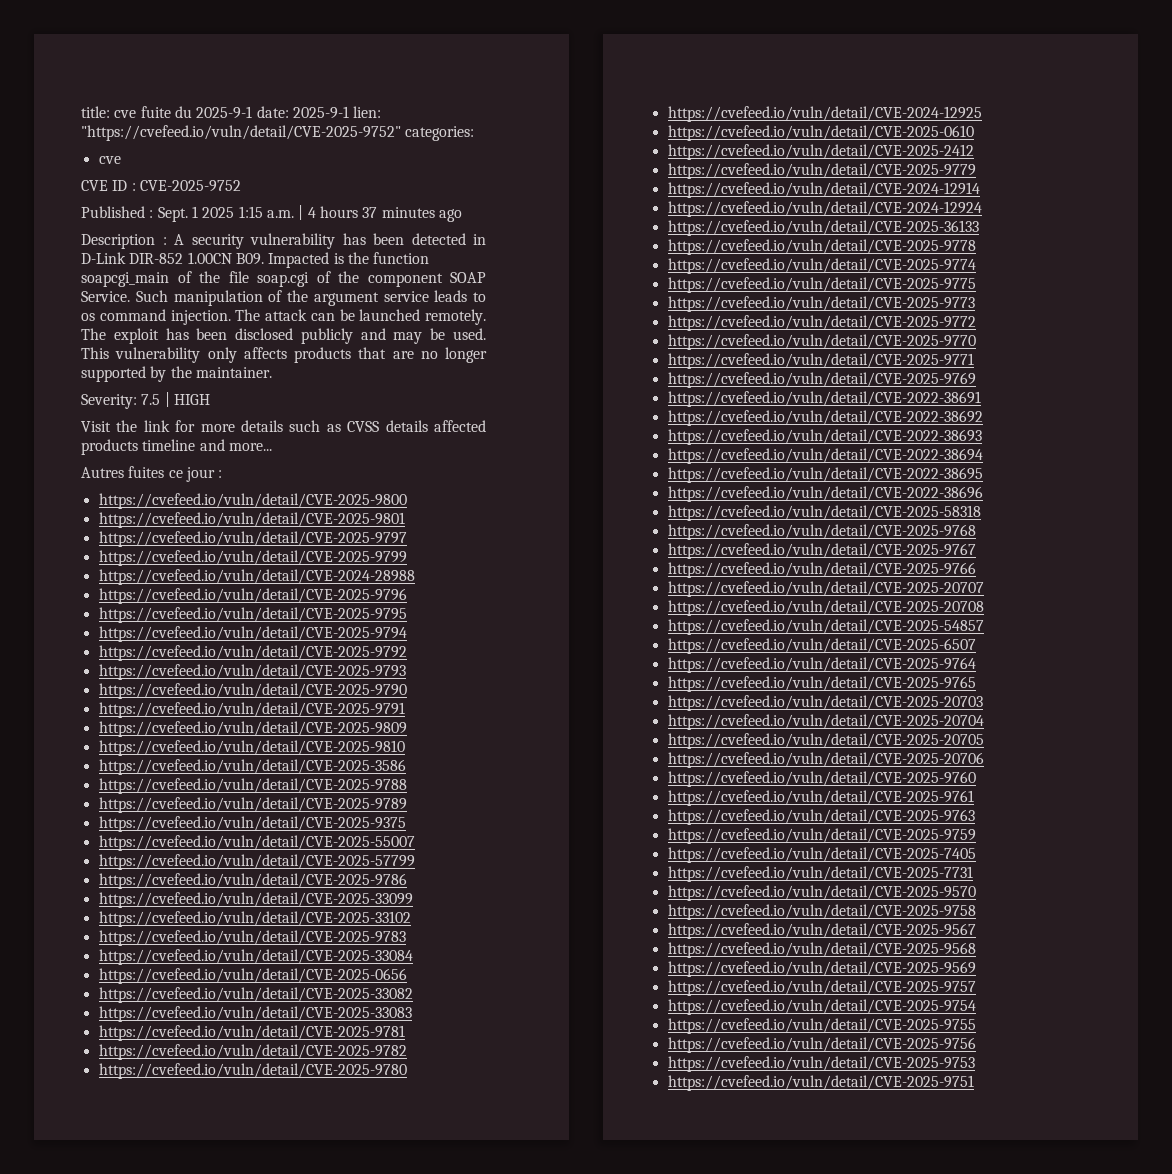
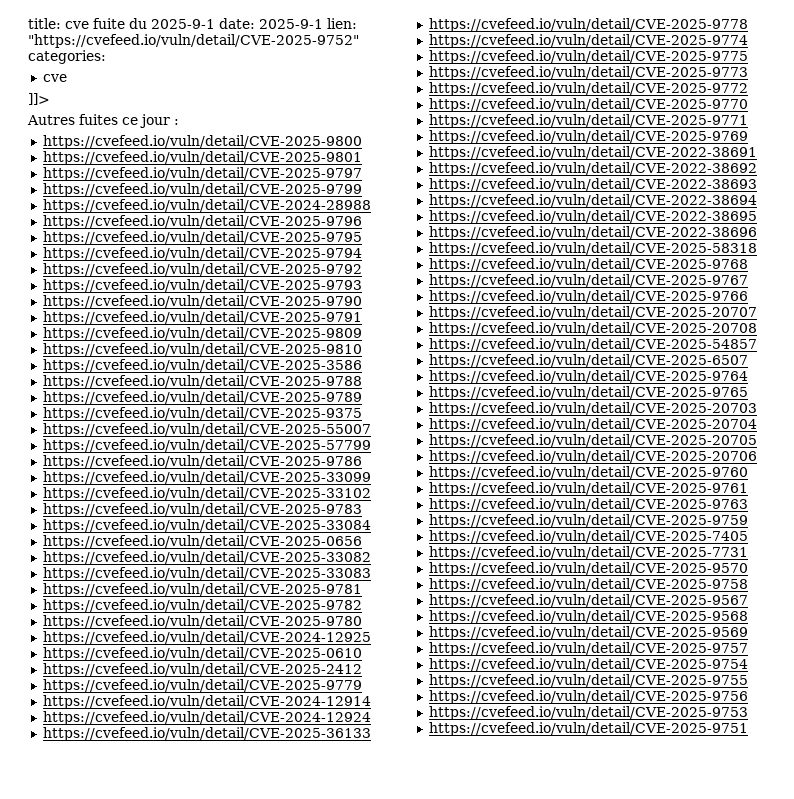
[81,180,241,192] [81,205,462,222] [81,233,486,249] [81,252,430,268] [81,271,486,287] [81,290,486,306] [81,309,486,325] [81,328,486,344] [81,347,487,363] [81,366,272,382] [81,392,210,409] [81,420,486,432] [81,439,272,455] CVE ID : CVE-2025-9752 // Published : Sept. 1 2025 1:15 a.m. | 4 hours 37 minutes ago // Description : A security vulnerability has been detected in D-Link DIR-852 1.00CN B09. Impacted is the function soapcgi_main of the file soap.cgi of the component SOAP Service. Such manipulation of the argument service leads to os command injection. The attack can be launched remotely. The exploit has been disclosed publicly and may be used. This vulnerability only affects products that are no longer supported by the maintainer. // Severity: 7.5 | HIGH // Visit the link for more details such as CVSS details affected products timeline and more... -> [28,93,50,105] ]]>

